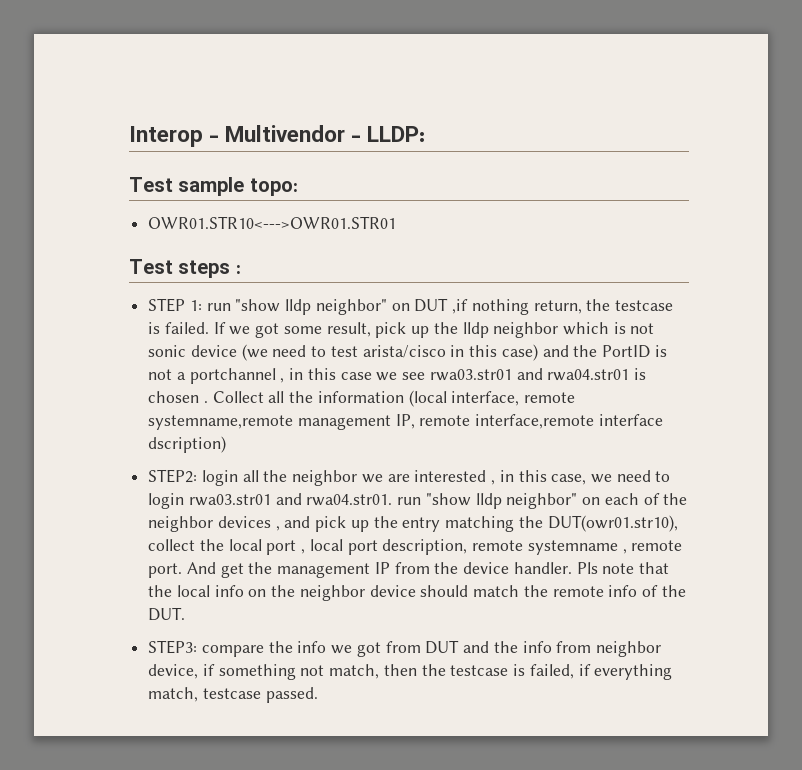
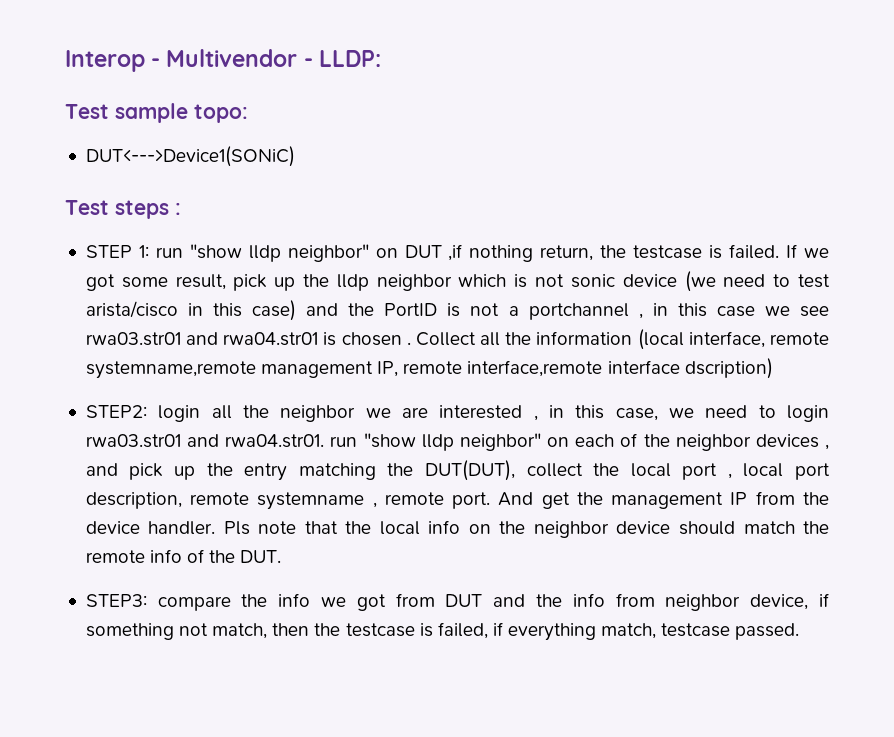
[148,216,397,229] OWR01.STR10<--->OWR01.STR01 -> [85,146,295,167] DUT<--->Device1(SONiC)
[547,515,678,532] DUT(owr01.str10), -> [424,460,515,481] DUT(DUT),

